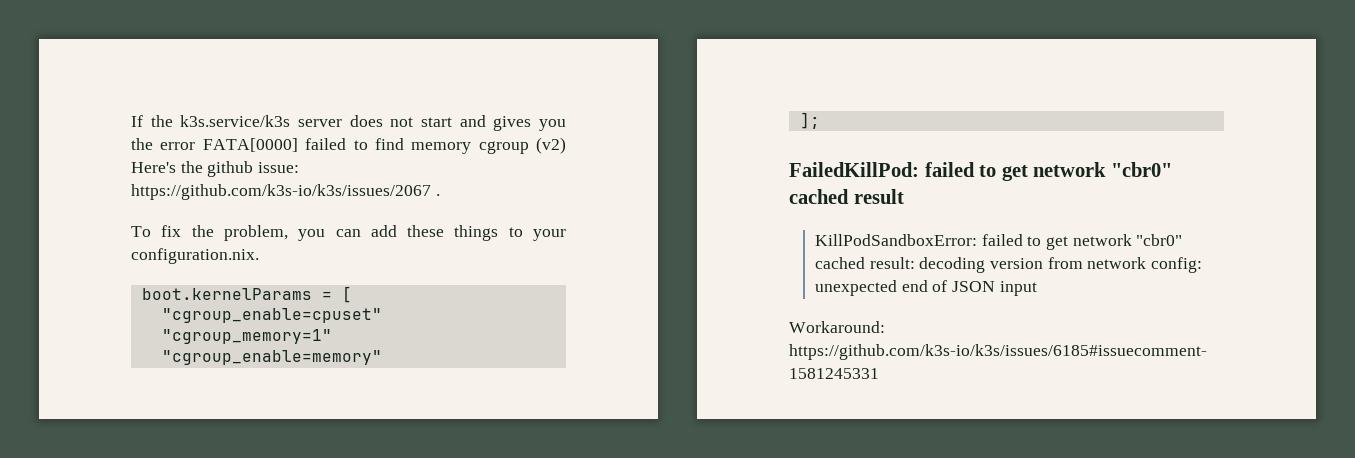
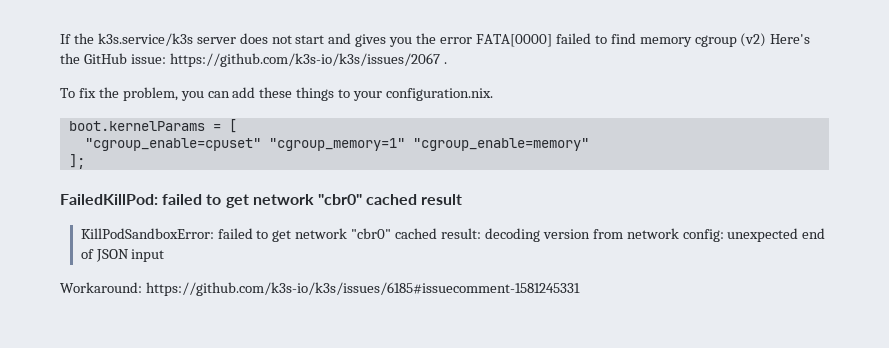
[207,161,254,177] github -> [83,53,127,64] GitHub

